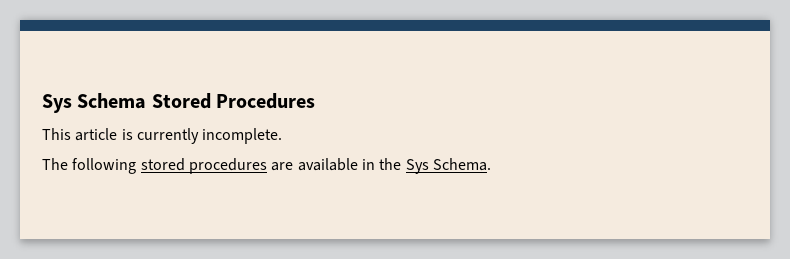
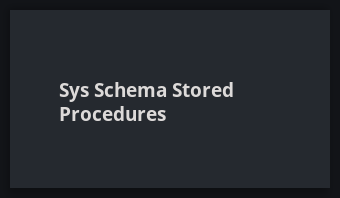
[42,128,283,144] [42,158,491,174] // This article is currently incomplete. // The following stored procedures are available in the Sys Schema. -> (166, 113) none

